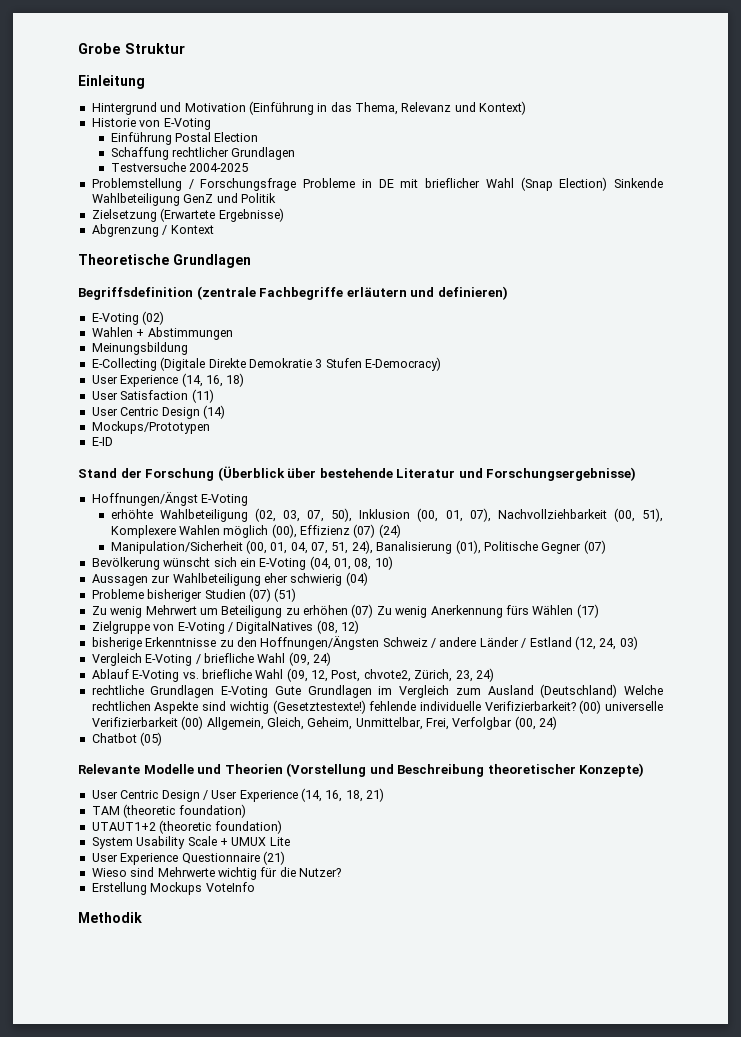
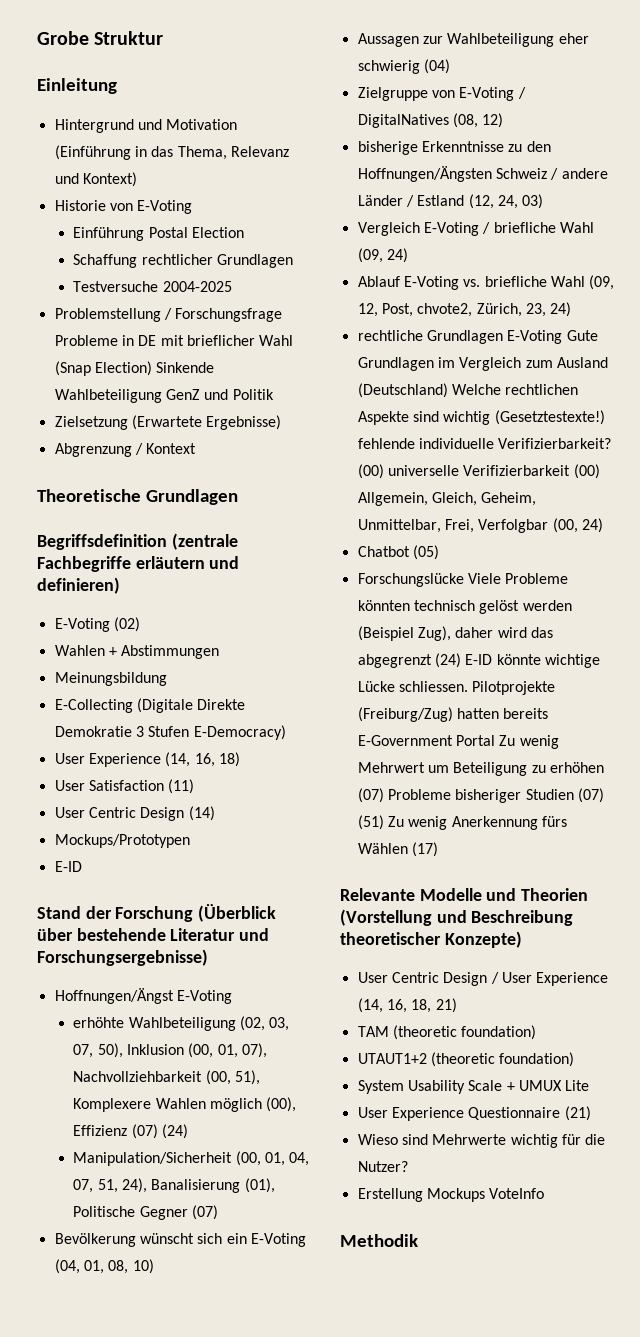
[91,588,297,602] [91,604,599,618] // Probleme bisheriger Studien (07) (51) // Zu wenig Mehrwert um Beteiligung zu erhöhen (07) Zu wenig Anerkennung fürs Wählen (17) -> (450, 66) none
(163, 739) none -> [357,573,569,587] [357,600,572,614] [357,626,553,641] [357,653,600,668] [357,681,556,695] [357,707,549,722] [357,735,559,749] [357,762,604,776] [357,788,604,803] [357,815,567,830] [357,842,438,857] // Forschungslücke Viele Probleme könnten technisch gelöst werden (Beispiel Zug), daher wird das abgegrenzt (24) E-ID könnte wichtige Lücke schliessen. Pilotprojekte (Freiburg/Zug) hatten bereits E-Government Portal Zu wenig Mehrwert um Beteiligung zu erhöhen (07) Probleme bisheriger Studien (07) (51) Zu wenig Anerkennung fürs Wählen (17)

